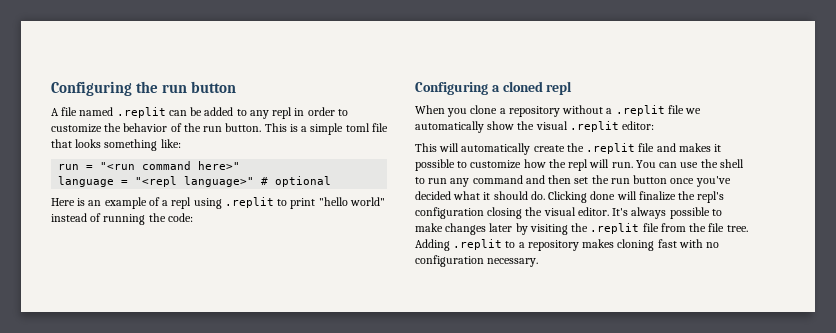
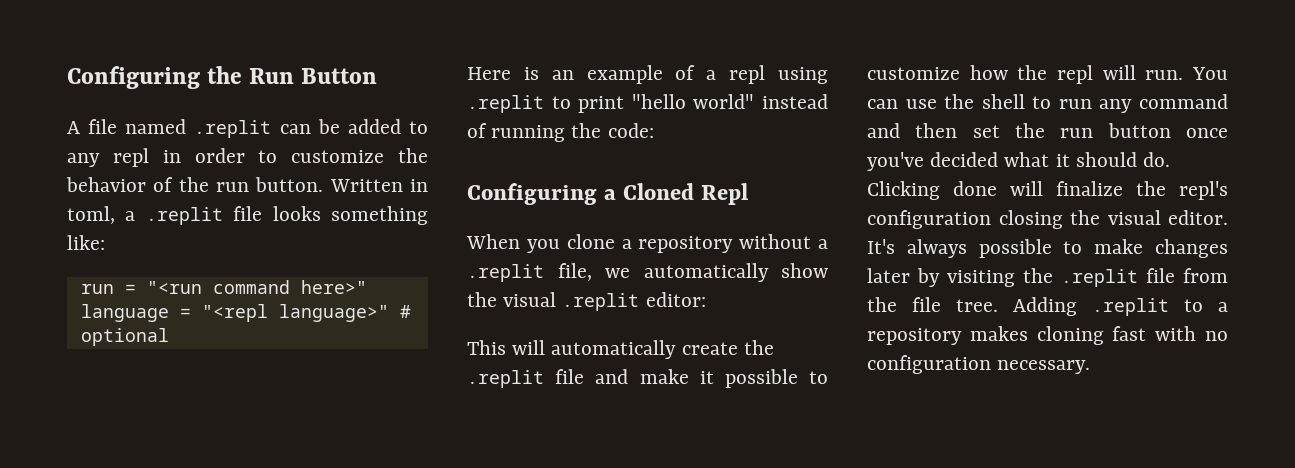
[162,81,237,93] run button -> [249,68,378,84] Run Button
[264,123,388,135] [51,139,72,148] This is a simple toml file that -> [329,179,428,192] [67,206,263,225] Written in toml, a .replit file
[502,81,573,95] cloned repl -> [622,183,748,205] Cloned Repl
[667,105,684,114] file -> [557,263,592,281] file,
[678,143,711,152] makes -> [639,369,689,384] make

